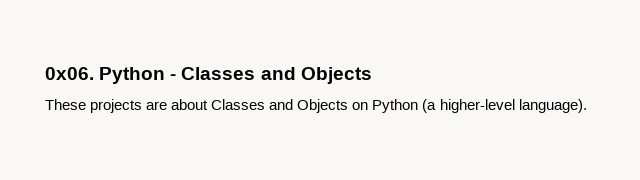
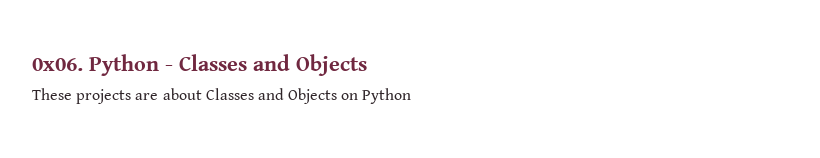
[422,99,587,113] (a higher-level language). -> (412, 96) none

